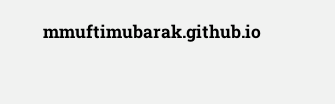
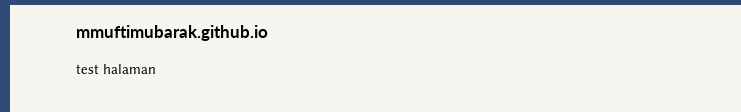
(261, 33) none -> [76,64,156,74] // test halaman

